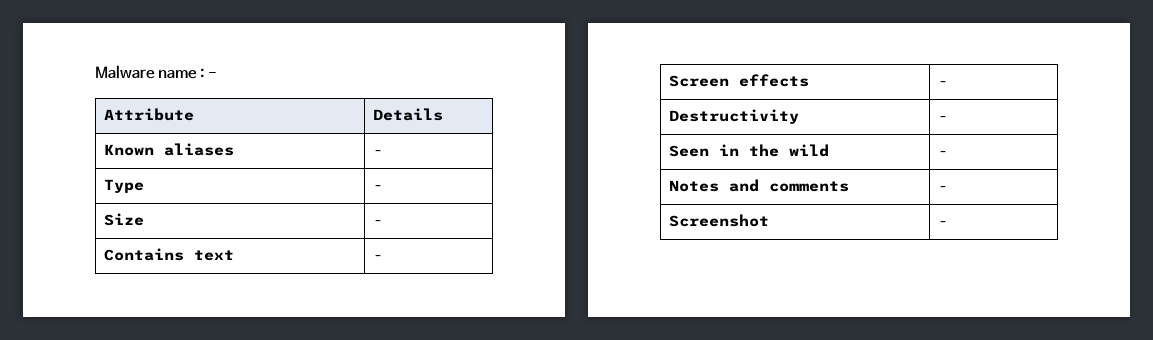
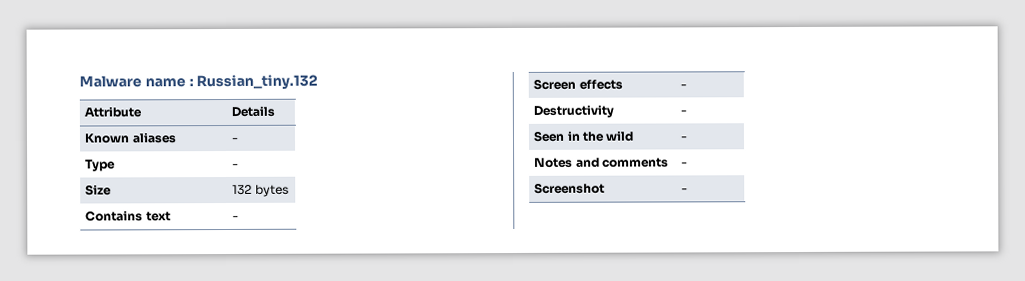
[208,72,218,78] - -> [196,74,319,91] Russian_tiny.132
[373,220,384,225] - -> [232,184,289,197] 132 bytes

